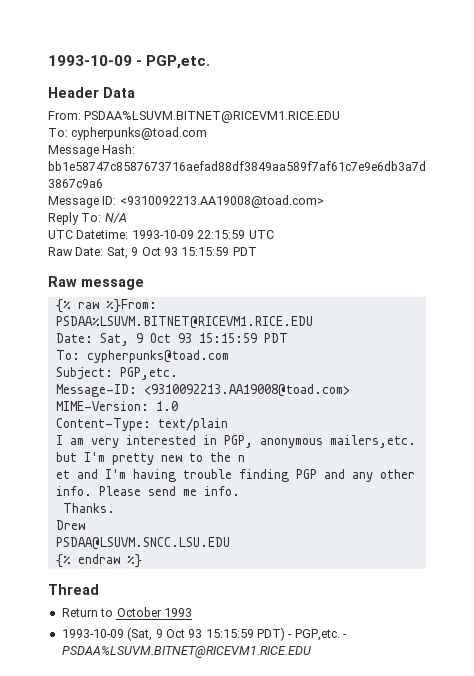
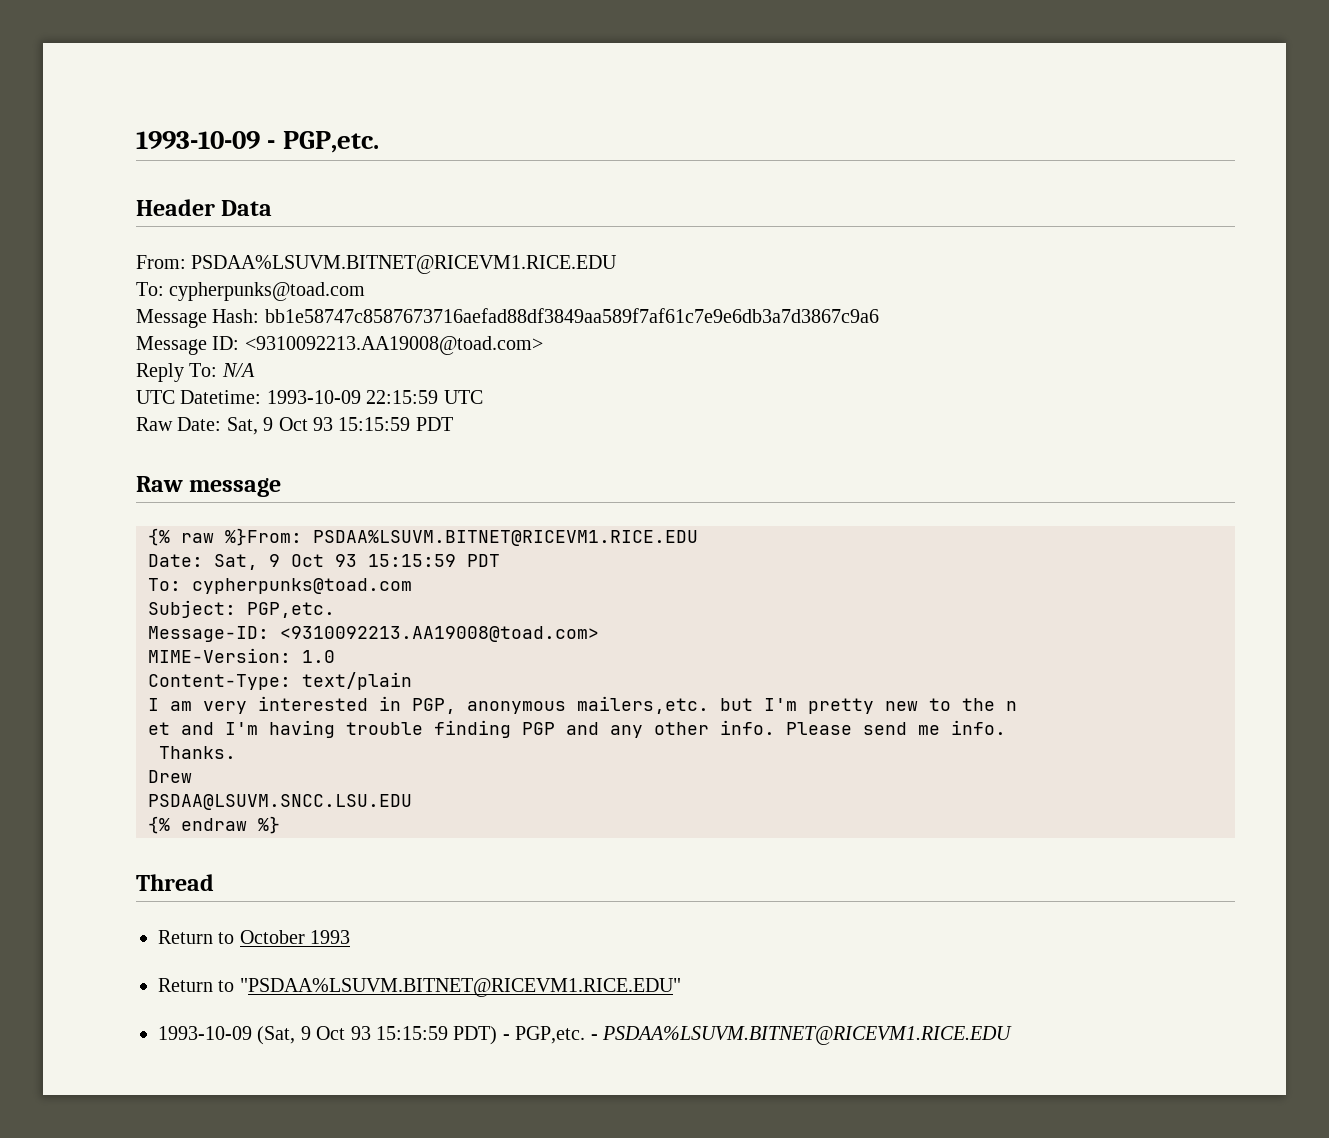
(192, 612) none -> [158,978,681,997] // Return to "PSDAA%LSUVM.BITNET@RICEVM1.RICE.EDU"

